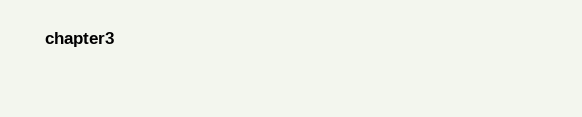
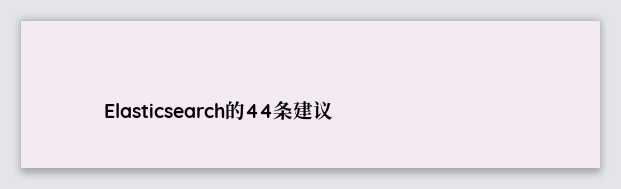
[45,32,114,47] chapter3 -> [104,101,333,120] Elasticsearch的44条建议

